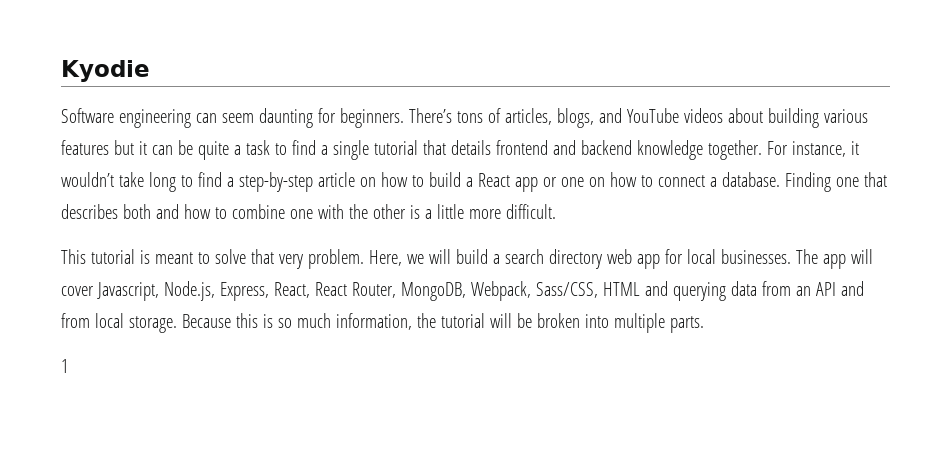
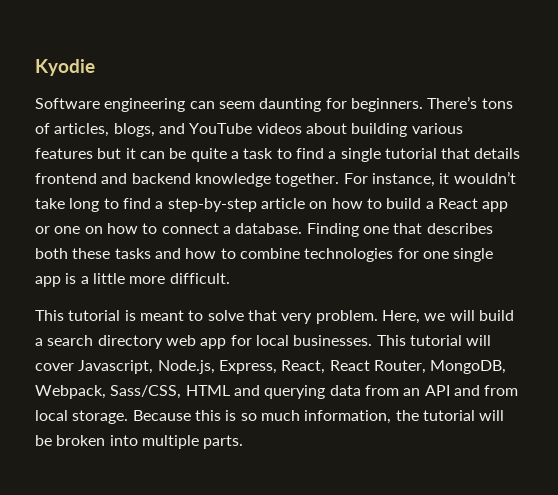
(151, 211) none -> [72,248,151,259] these tasks
[289,204,406,219] one with the other -> [304,248,494,262] [35,276,61,287] technologies for one single app
[795,249,846,269] The app -> [376,335,462,346] This tutorial
[61,359,69,373] // 1 -> (244, 442) none

